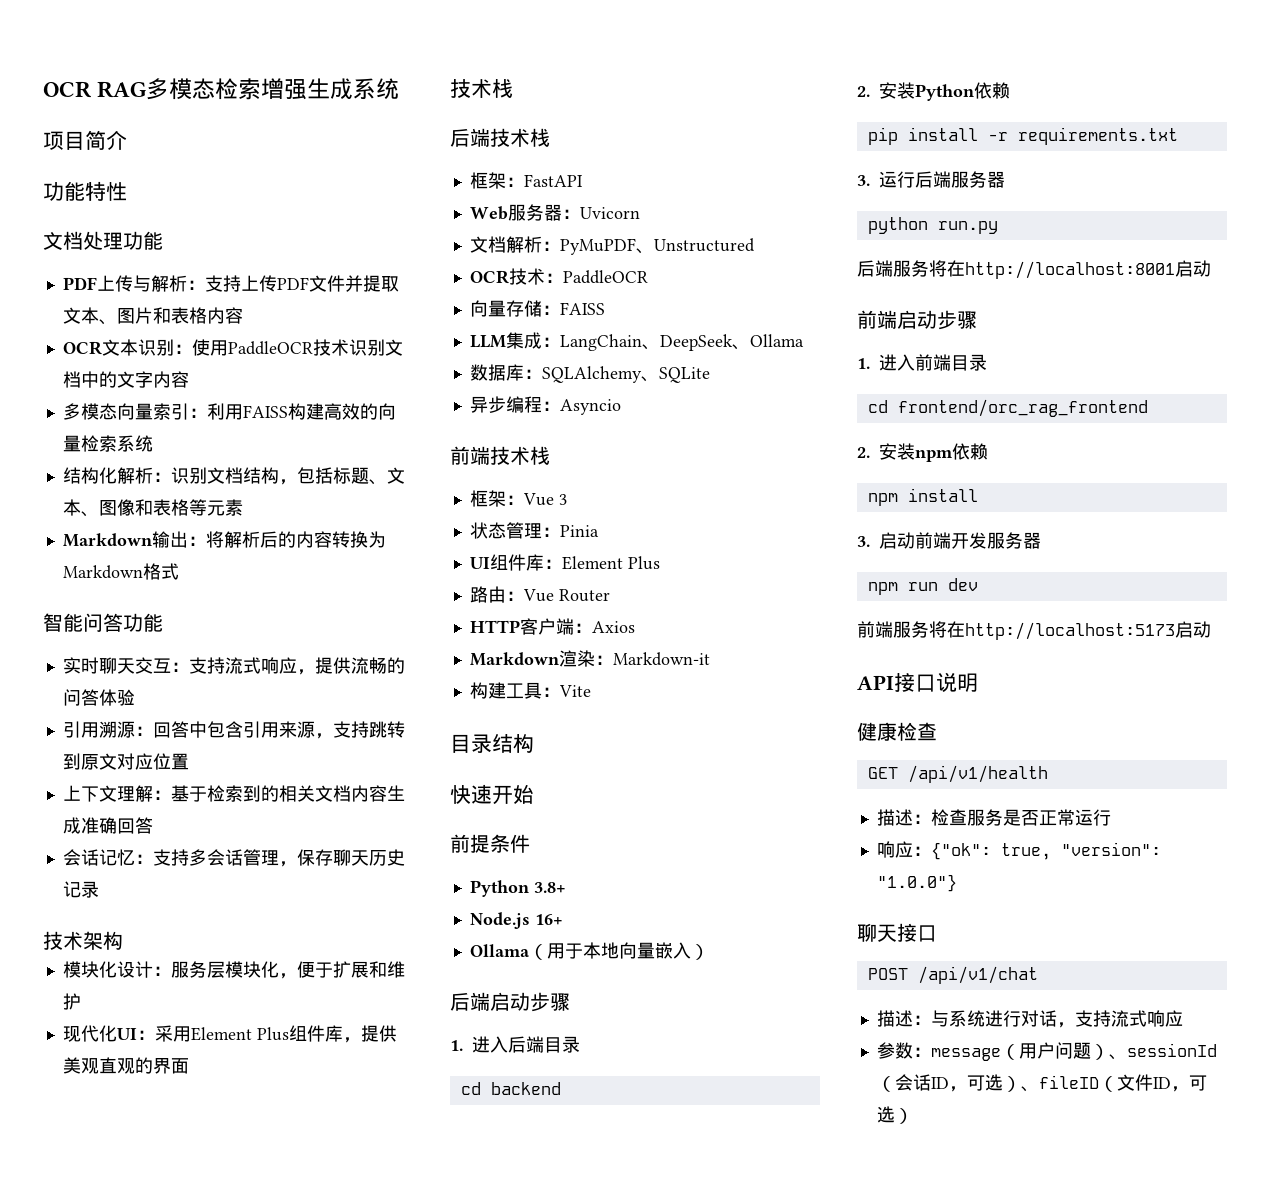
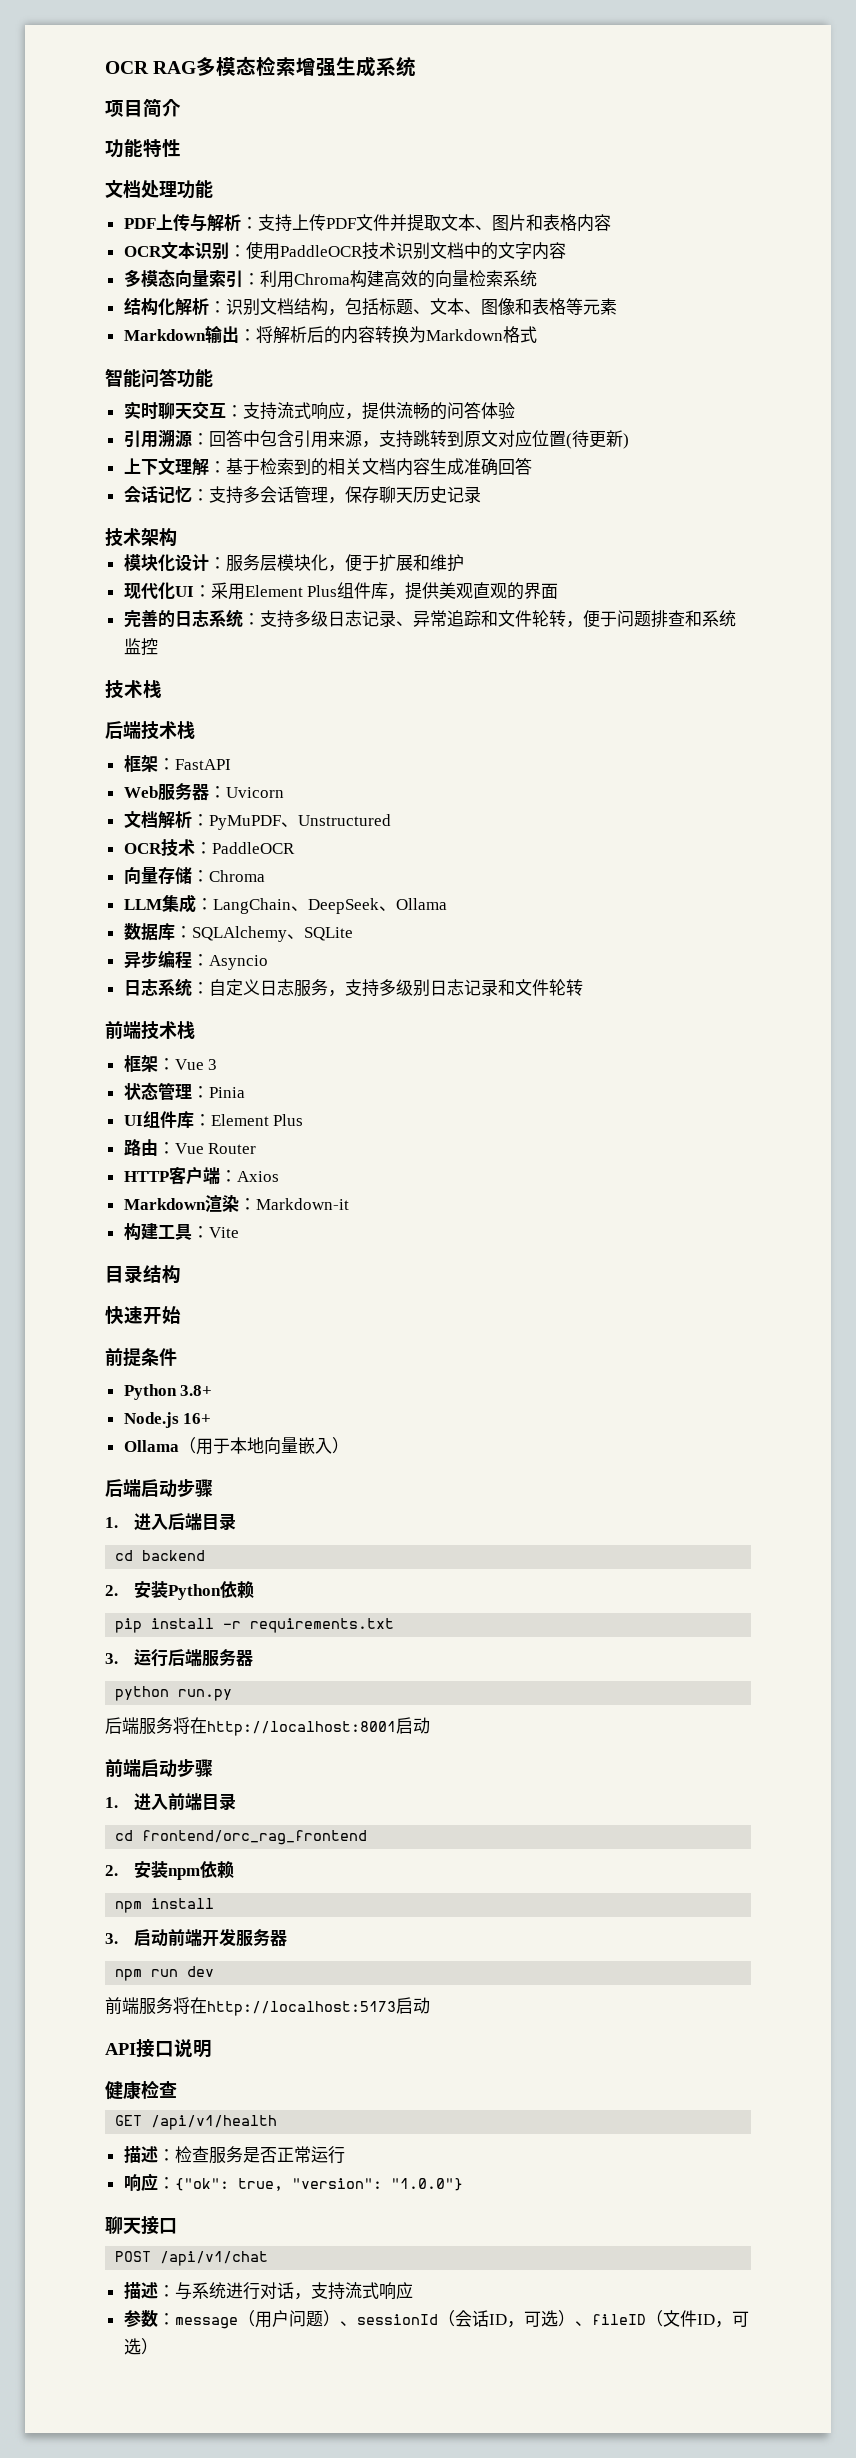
[242,405,288,418] FAISS -> [293,273,350,285] Chroma
(189, 761) none -> [565,430,629,449] (待更新)
(189, 1066) none -> [123,609,736,628] [123,638,158,656] // 完善的日志系统：支持多级日志记录、异常追踪和文件轮转，便于问题排查和系统监控
[559,302,605,315] FAISS -> [208,870,265,882] Chroma
(621, 407) none -> [123,978,583,997] // 日志系统：自定义日志服务，支持多级别日志记录和文件轮转

